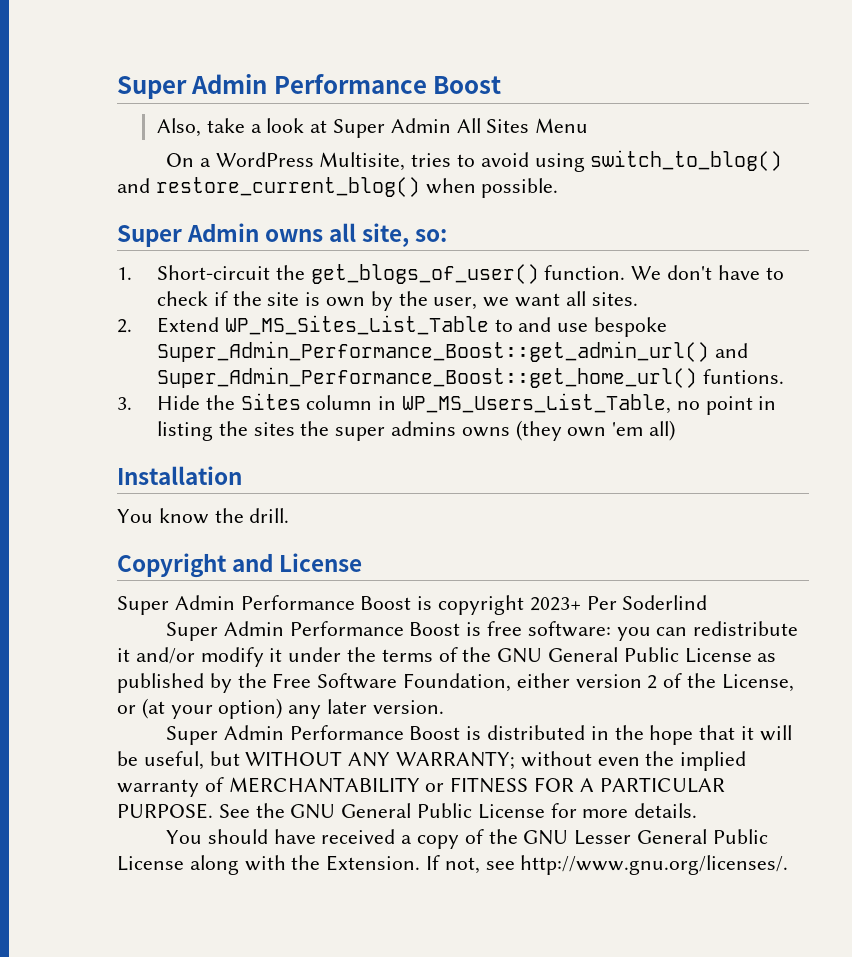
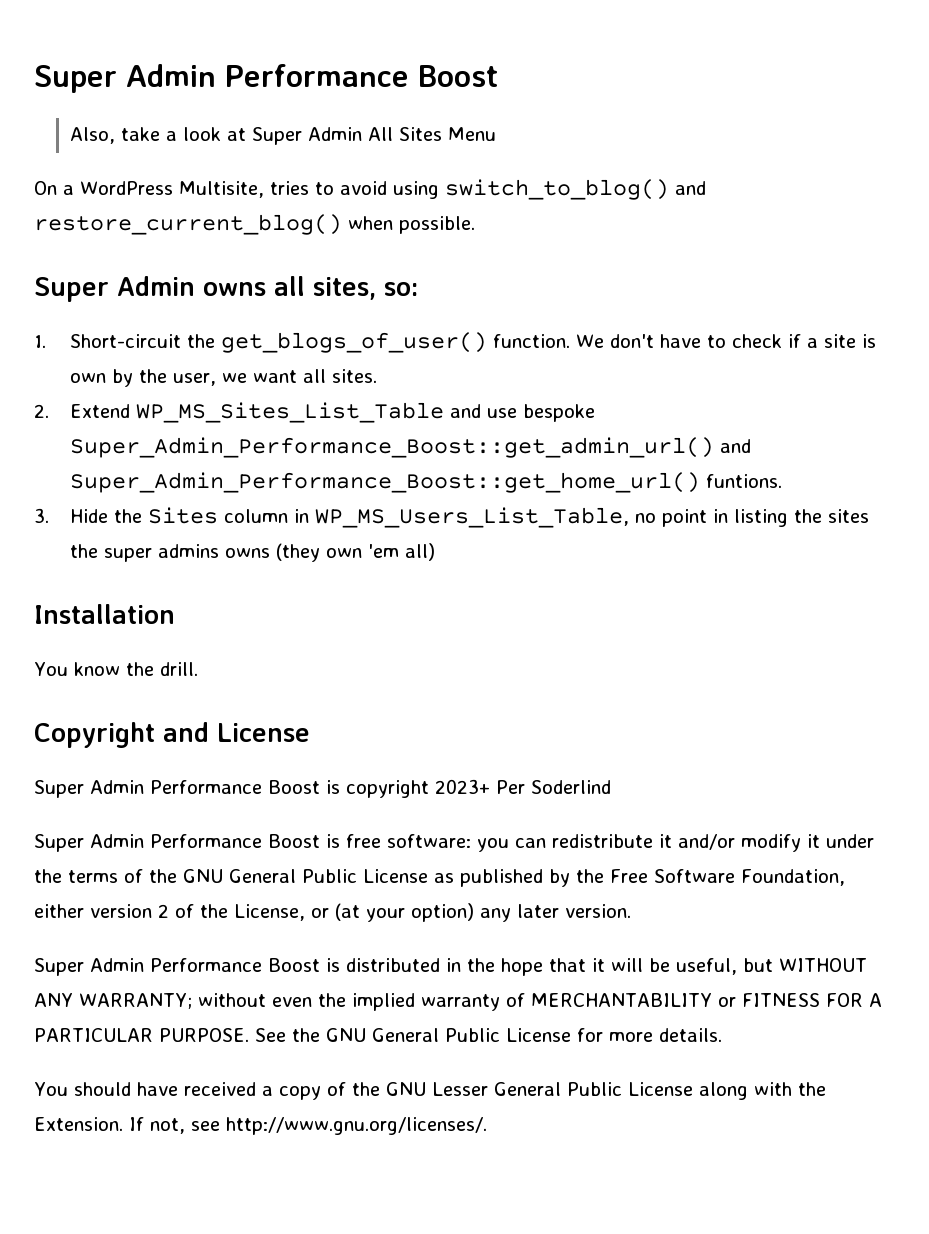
[362,223,410,247] site, -> [313,277,376,300] sites,
[232,291,262,306] the -> [807,338,819,348] a
[494,319,513,332] to -> (445, 412) none

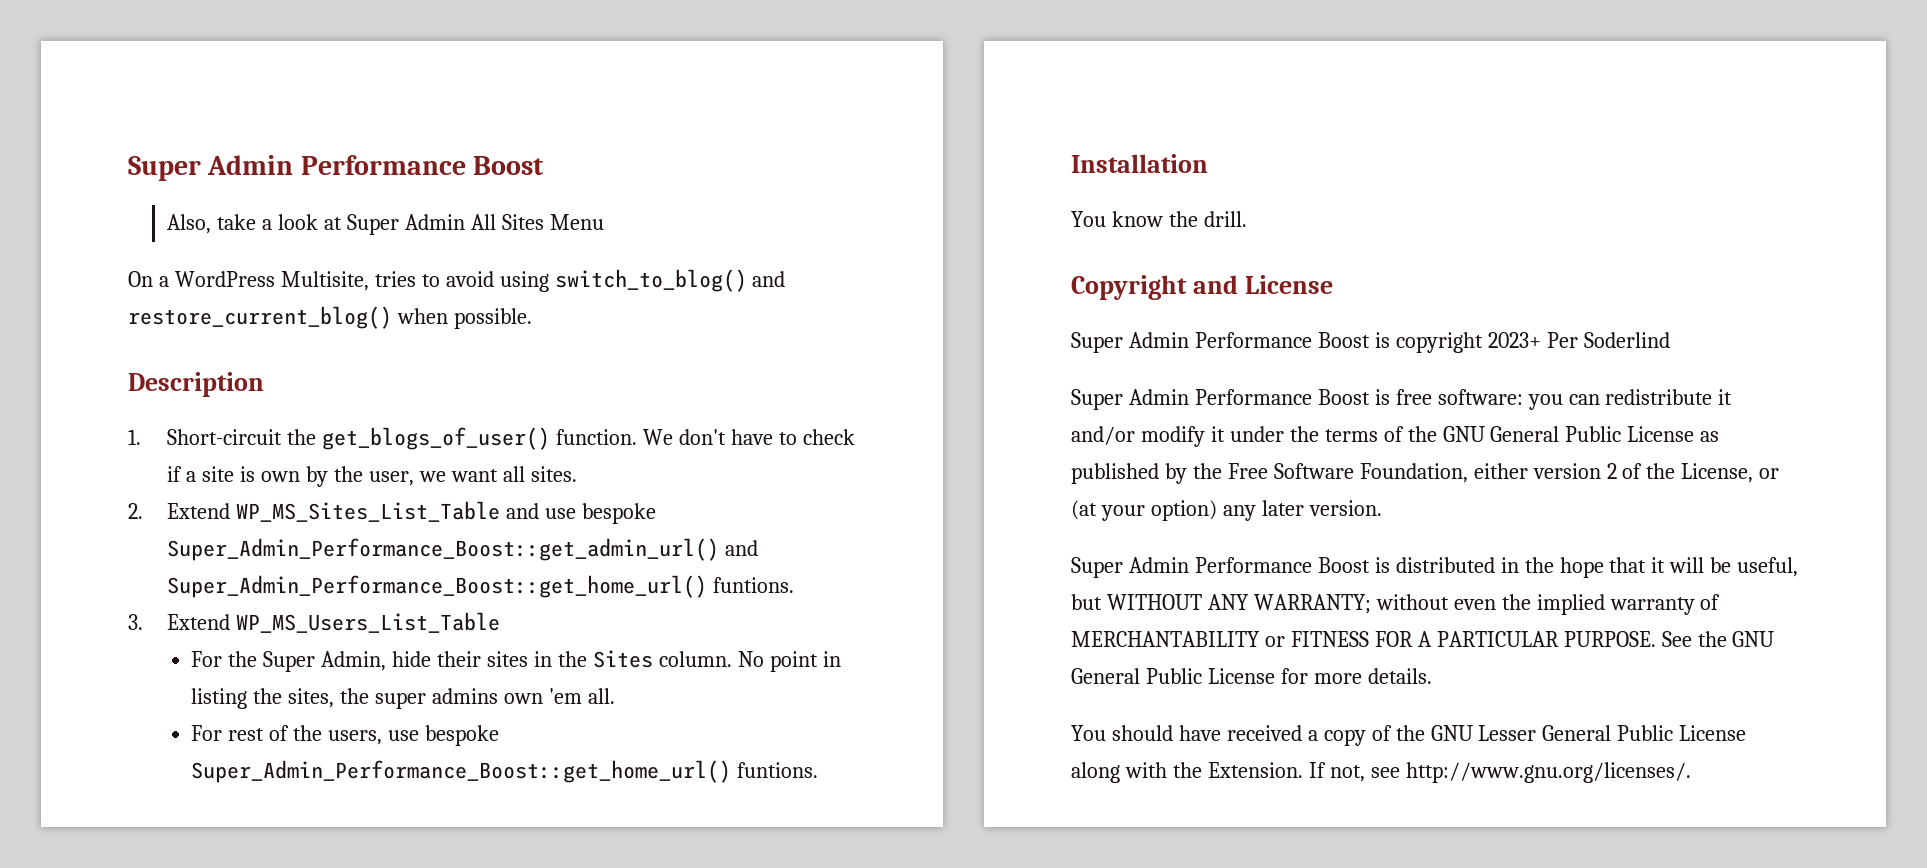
[34,276,418,302] Super Admin owns all sites, so: -> [128,372,264,397] Description
[70,507,657,528] Hide the Sites column in WP_MS_Users_List_Table, no -> [167,612,501,633] [191,650,764,672] Extend WP_MS_Users_List_Table // For the Super Admin, hide their sites in the Sites column. No
[828,509,870,523] sites -> [288,688,335,708] sites,
[225,543,436,562] owns (they own 'em all) -> [504,688,615,704] [191,725,500,746] [191,760,819,783] own 'em all. // For rest of the users, use bespoke Super_Admin_Performance_Boost::get_home_url() funtions.

